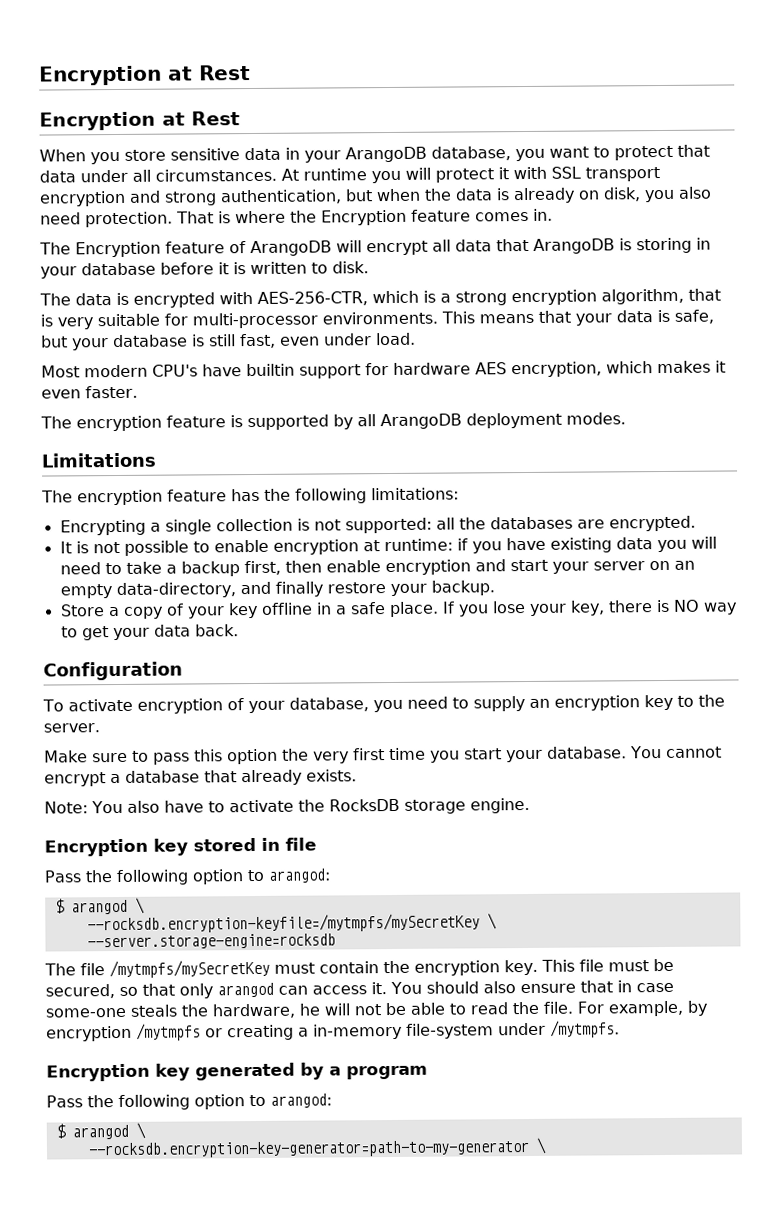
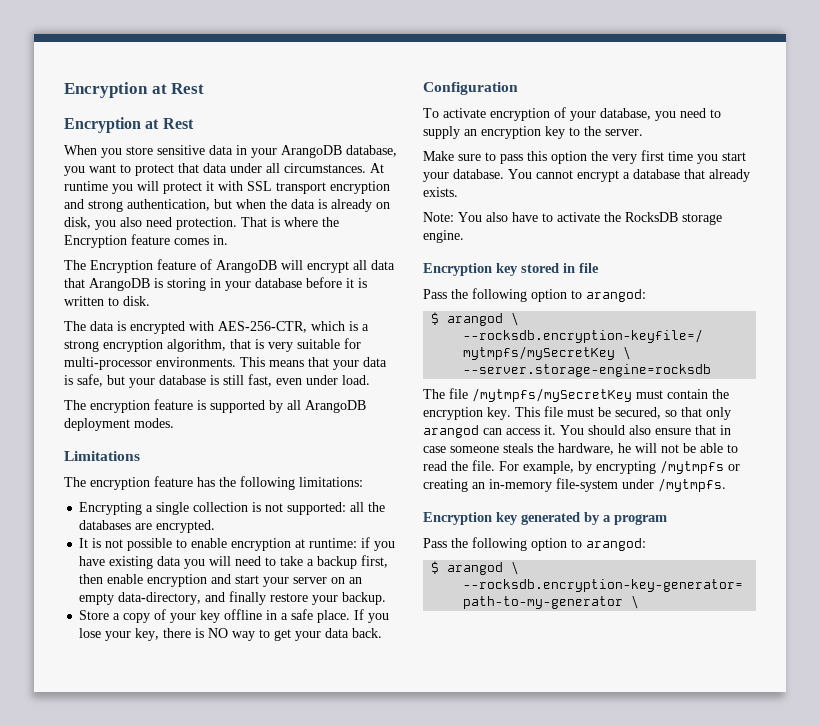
[41,360,726,379] [41,385,138,399] // Most modern CPU's have builtin support for hardware AES encryption, which makes it even faster. -> (370, 380) none
[45,1007,127,1018] some-one -> [450,446,499,453] someone
[46,1025,132,1042] encryption -> [596,461,656,474] encrypting
[298,1027,309,1037] a -> [472,482,485,489] an

